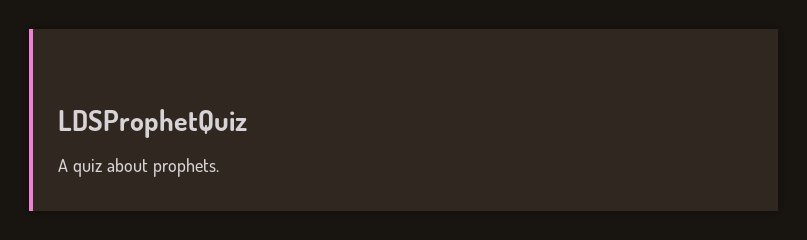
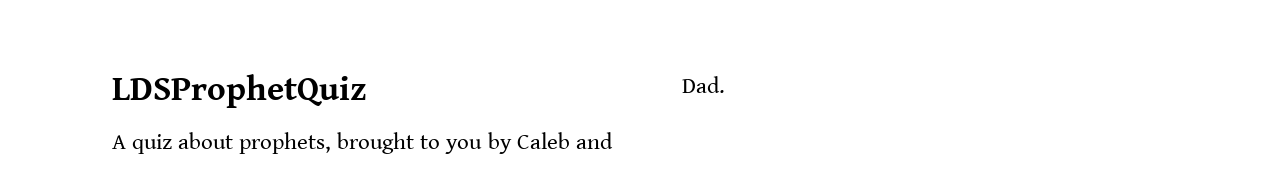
[152,158,219,177] prophets. -> [239,132,613,154] [682,76,725,93] prophets, brought to you by Caleb and Dad.

